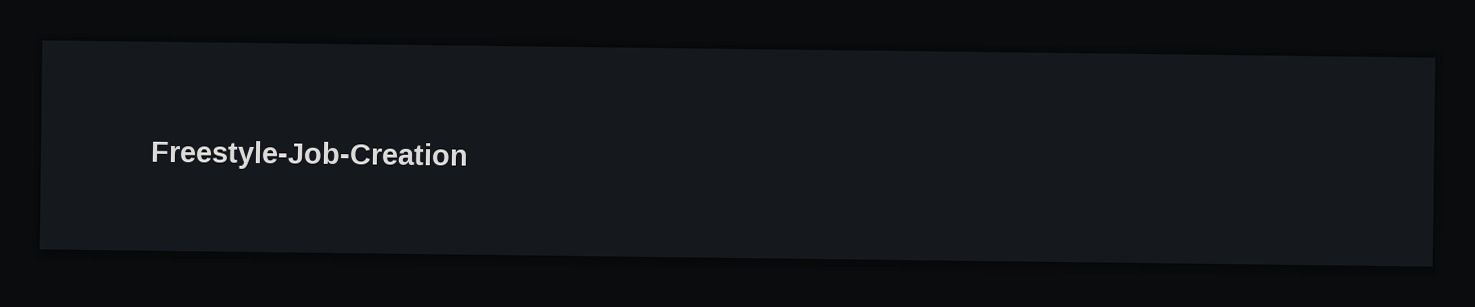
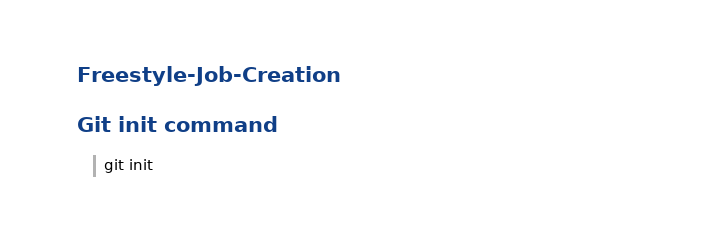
(469, 155) none -> [77,116,278,132] [103,159,153,173] // Git init command // git init

